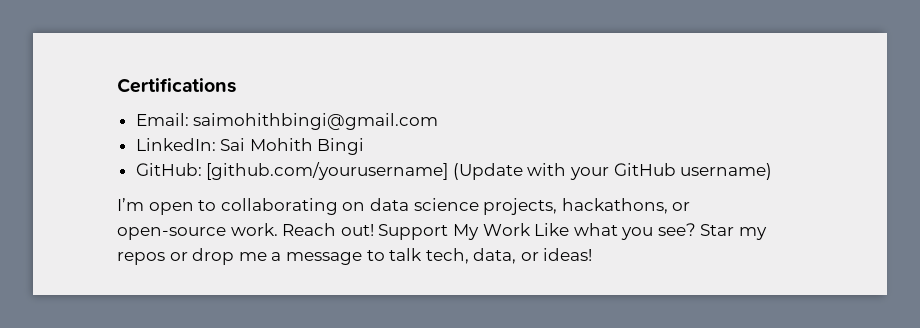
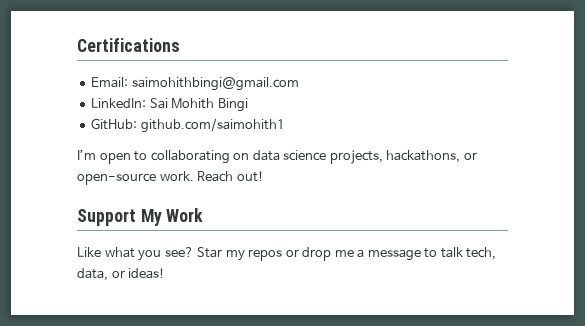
[206,162,773,180] [github.com/yourusername] (Update with your GitHub username) -> [140,118,285,133] github.com/saimohith1
(374, 230) none -> (264, 176) //
(531, 229) none -> (204, 215) //

